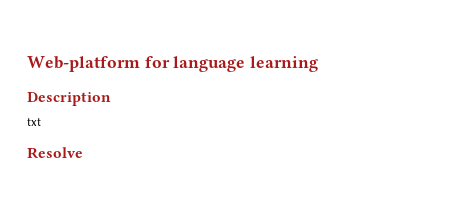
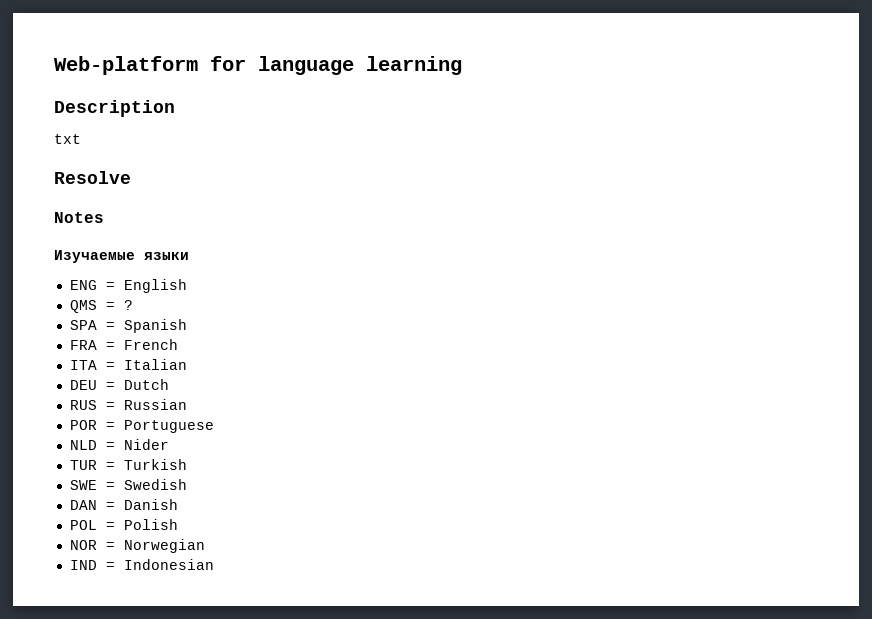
(83, 153) none -> [54,212,104,223] [54,250,189,263] [69,279,187,293] [69,300,133,313] [69,319,187,333] [69,339,178,350] [69,359,187,370] [69,379,169,390] [69,399,187,410] [69,420,214,433] [69,439,169,450] [69,459,187,470] [69,479,187,490] [69,499,178,510] [69,519,178,530] [69,539,205,553] [69,559,214,570] // Notes // Изучаемые языки // ENG = English // QMS = ? // SPA = Spanish // FRA = French // ITA = Italian // DEU = Dutch // RUS = Russian // POR = Portuguese // NLD = Nider // TUR = Turkish // SWE = Swedish // DAN = Danish // POL = Polish // NOR = Norwegian // IND = Indonesian

